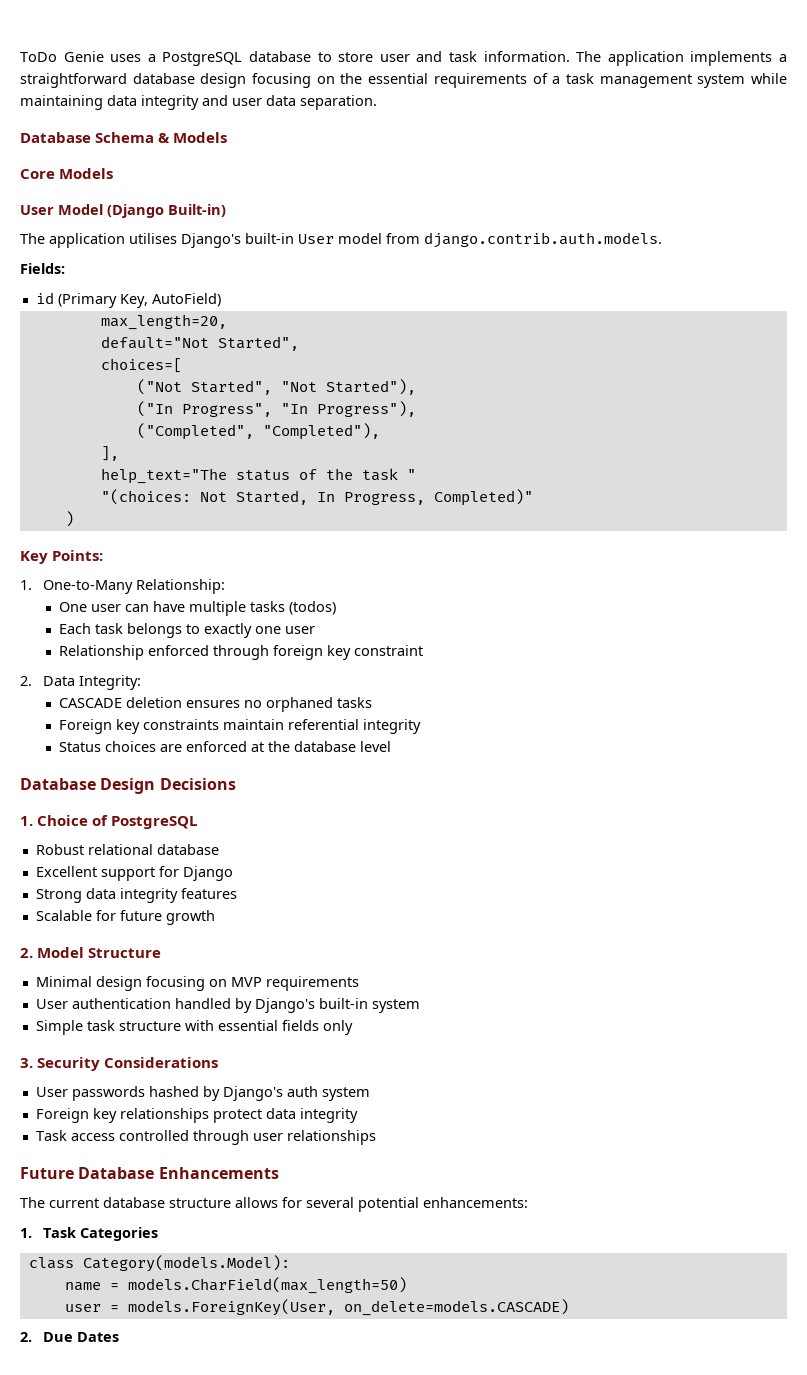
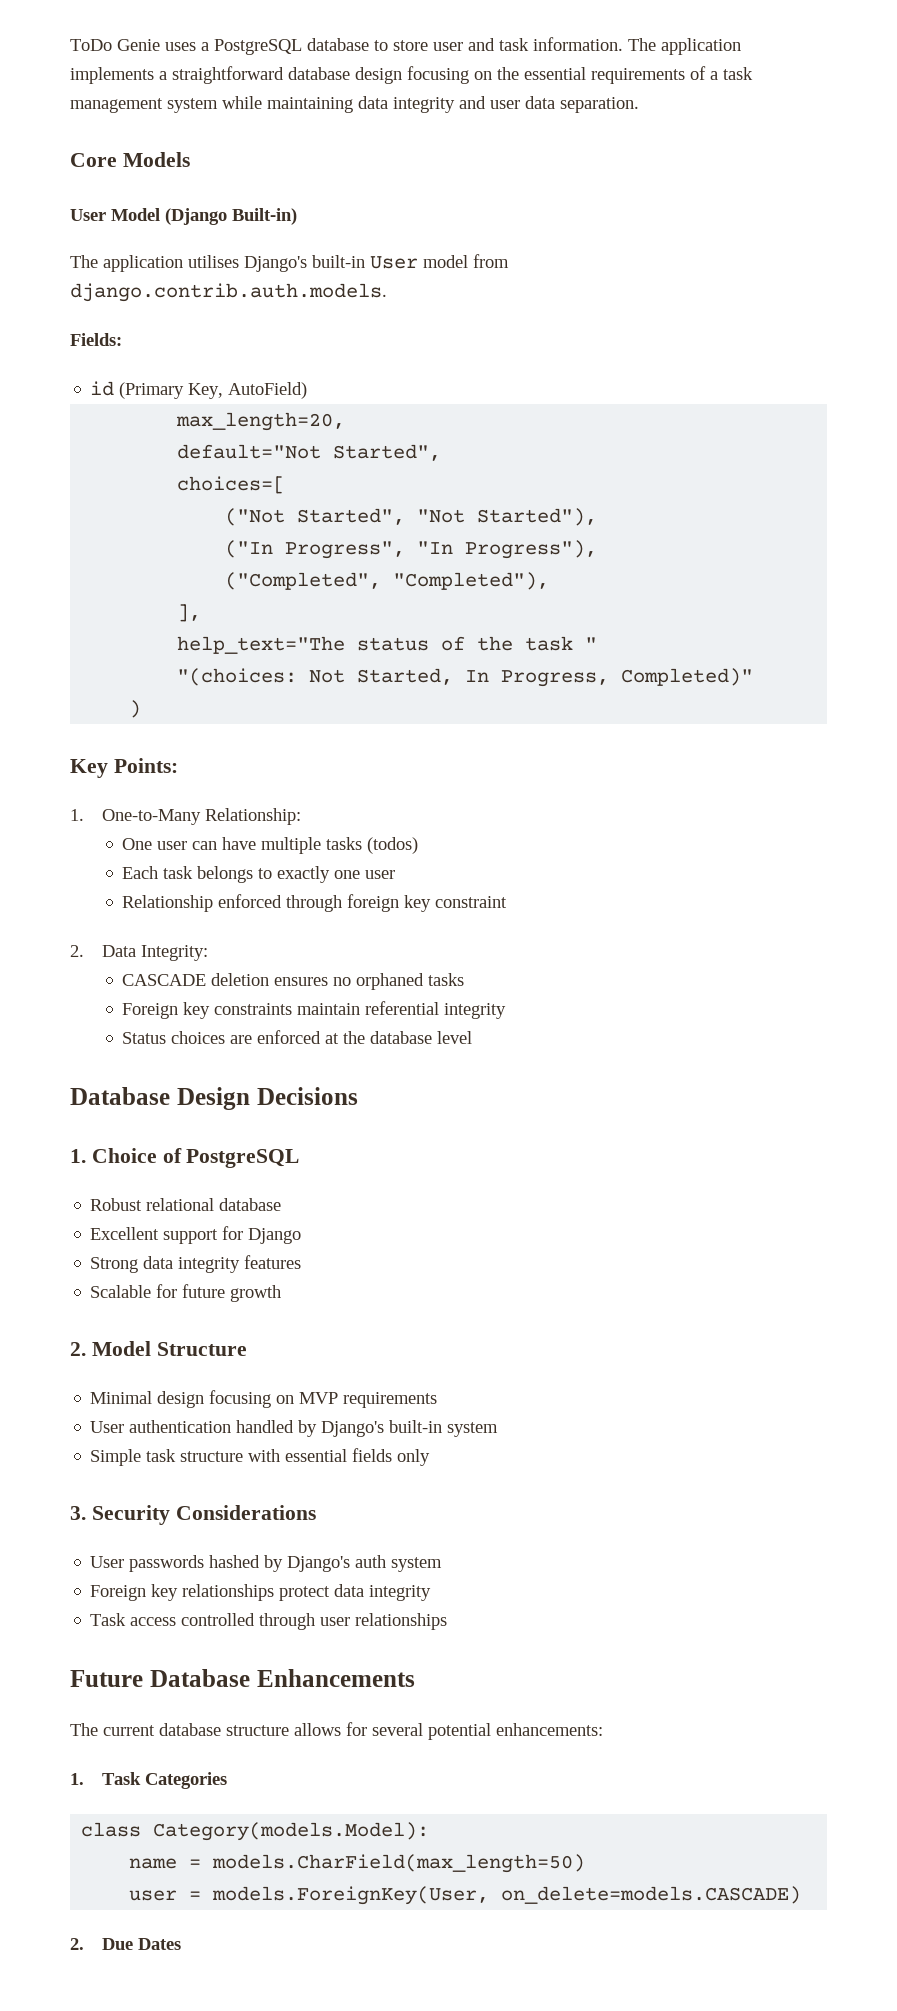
[20,132,228,143] // Database Schema & Models -> (639, 105) none

